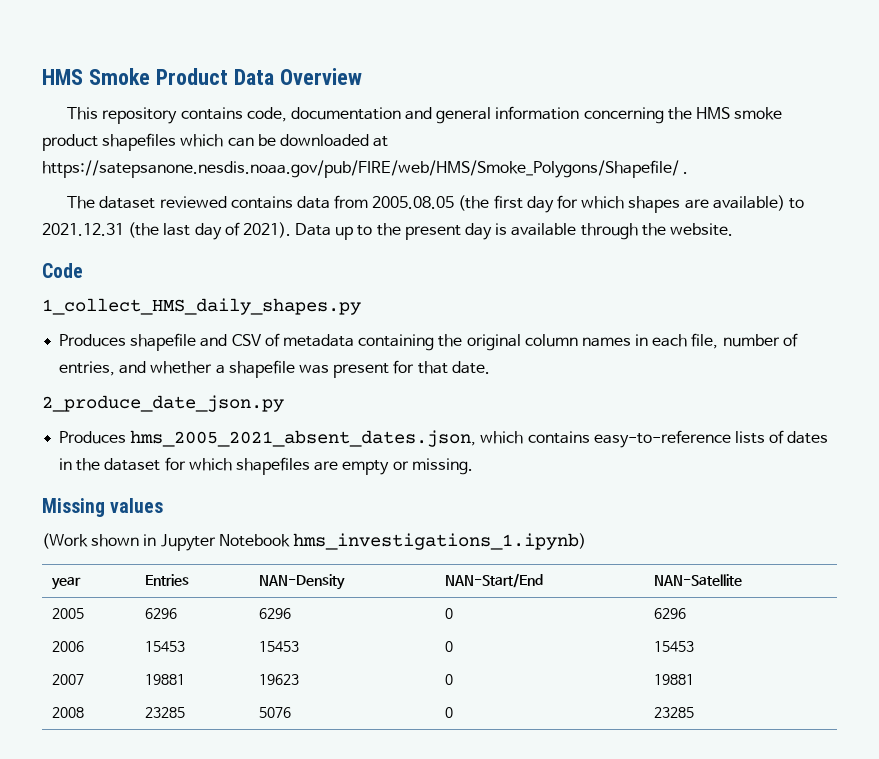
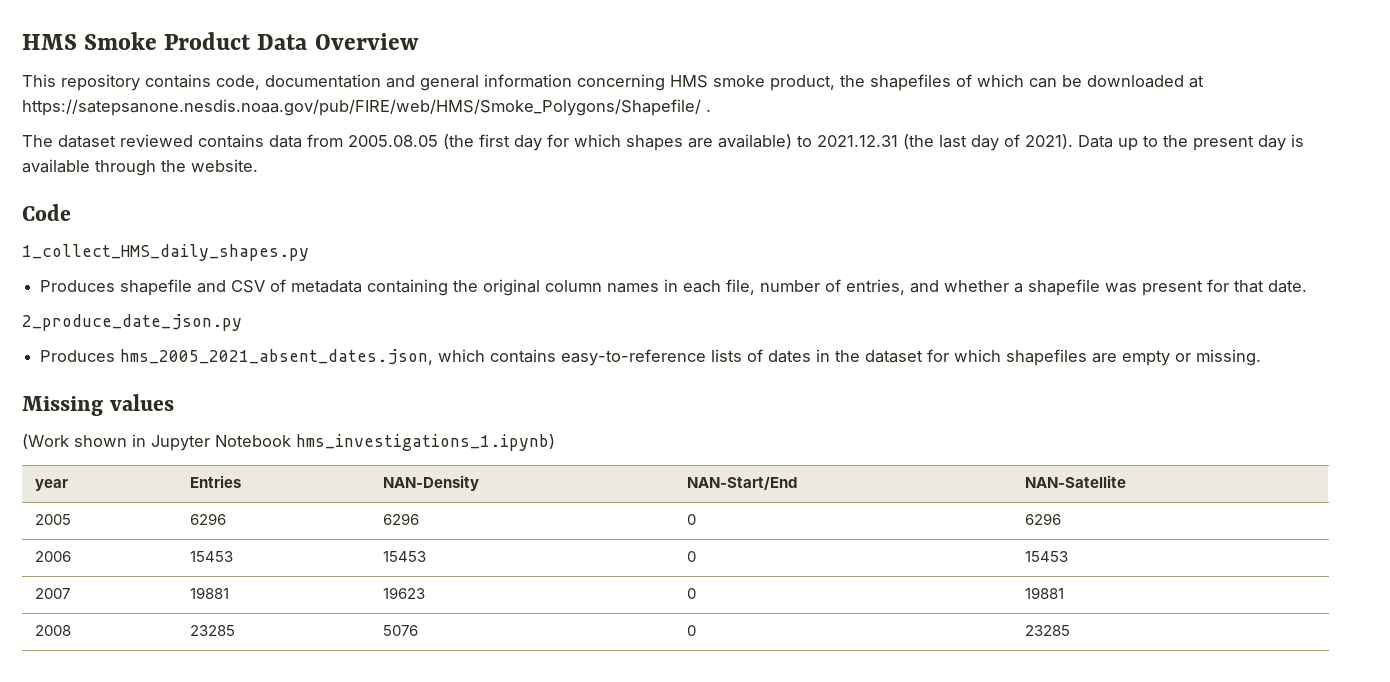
[667,107,692,120] the -> (665, 82) none
[42,133,177,151] product shapefiles -> [770,74,972,91] product, the shapefiles of

